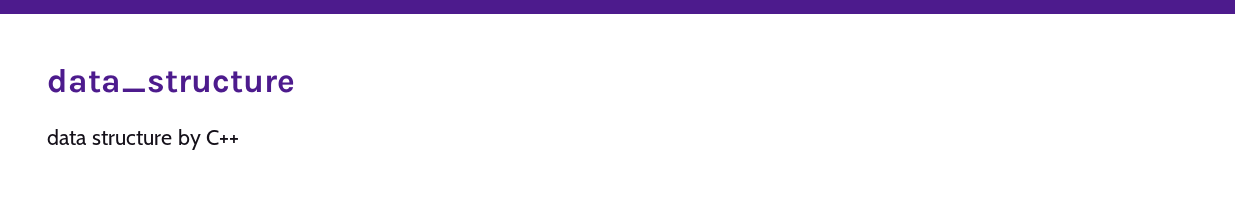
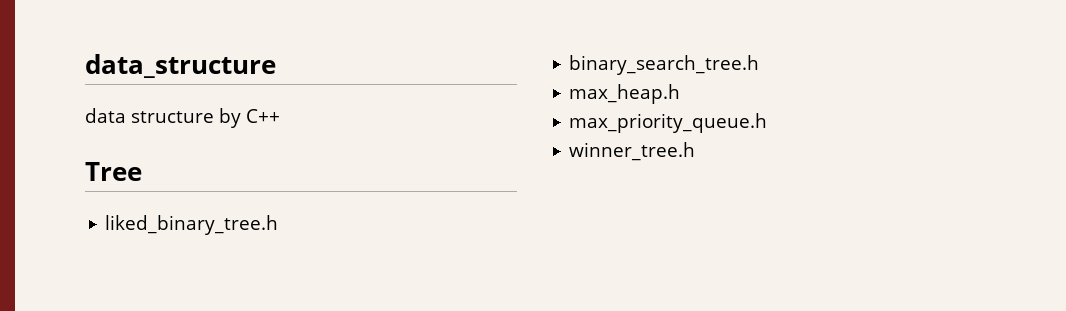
(240, 137) none -> [85,162,142,181] [105,215,279,235] [569,55,760,75] [569,84,681,104] [569,113,768,133] [569,142,696,161] // Tree // liked_binary_tree.h // binary_search_tree.h // max_heap.h // max_priority_queue.h // winner_tree.h

